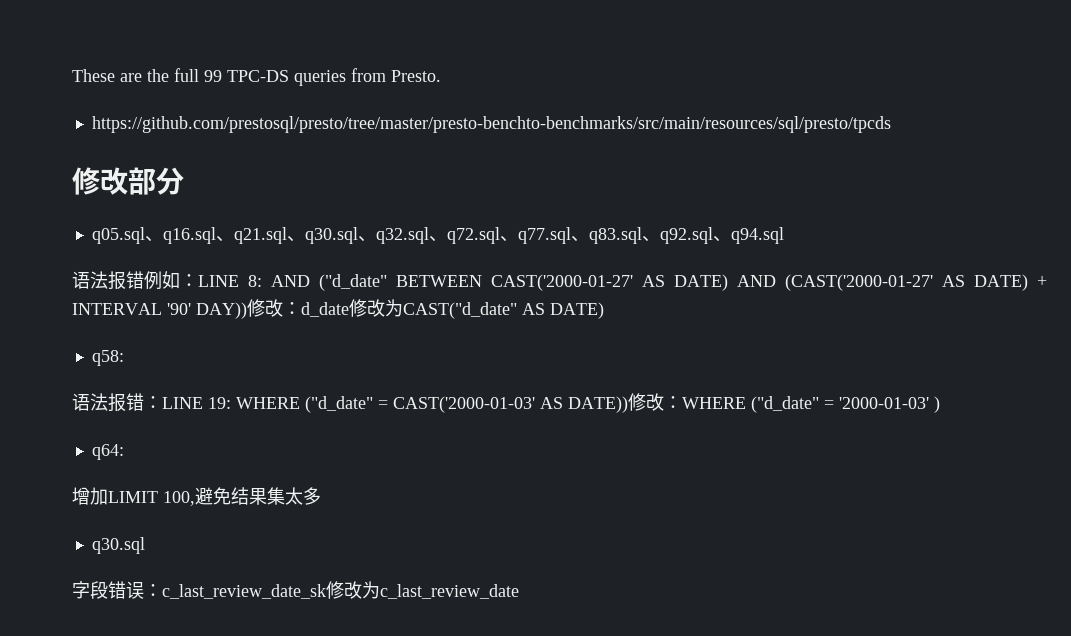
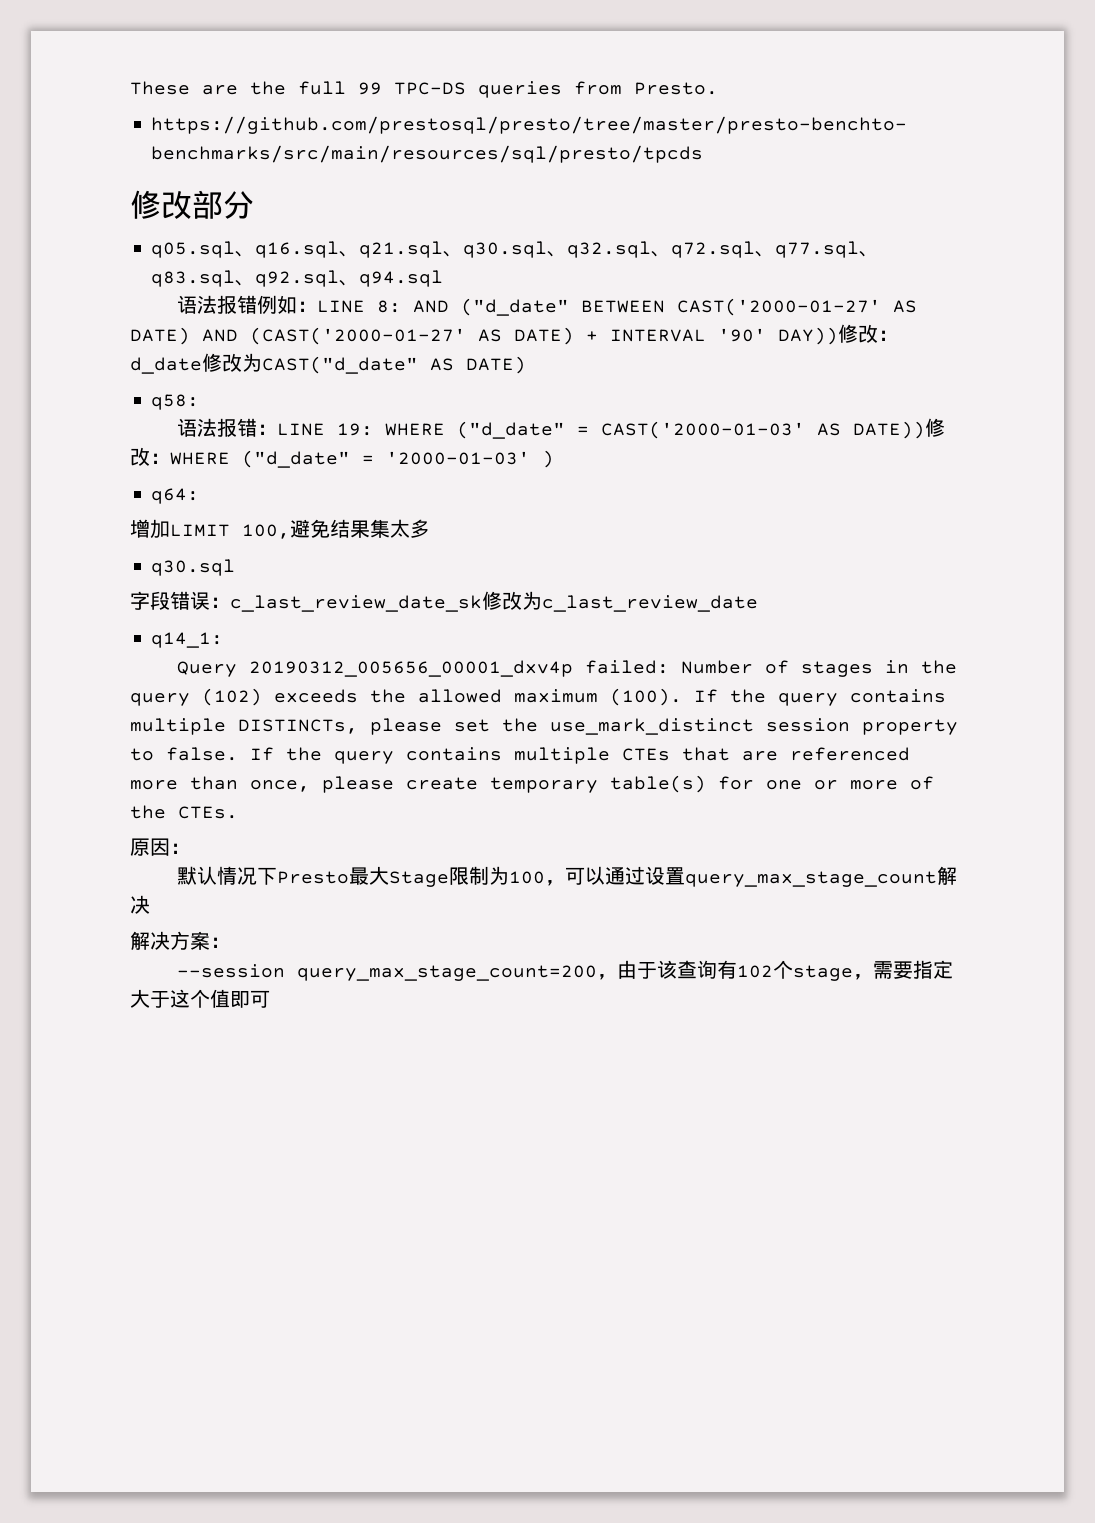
(519, 591) none -> [151,632,224,648] [176,660,957,677] [130,688,946,706] [130,718,958,735] [130,747,910,764] [130,775,934,793] [130,805,238,819] [130,838,190,856] [176,866,957,887] [130,895,150,914] [130,931,230,950] [176,960,953,981] [130,989,270,1008] // q14_1: // Query 20190312_005656_00001_dxv4p failed: Number of stages in the query (102) exceeds the allowed maximum (100). If the query contains multiple DISTINCTs, please set the use_mark_distinct session property to false. If the query contains multiple CTEs that are referenced more than once, please create temporary table(s) for one or more of the CTEs. // 原因： // 默认情况下Presto最大Stage限制为100，可以通过设置query_max_stage_count解决 // 解决方案： // --session query_max_stage_count=200，由于该查询有102个stage，需要指定大于这个值即可

